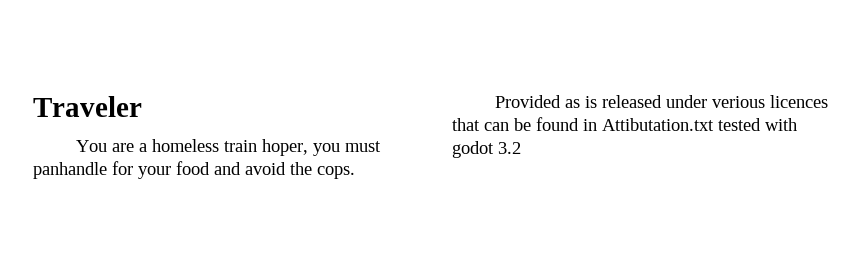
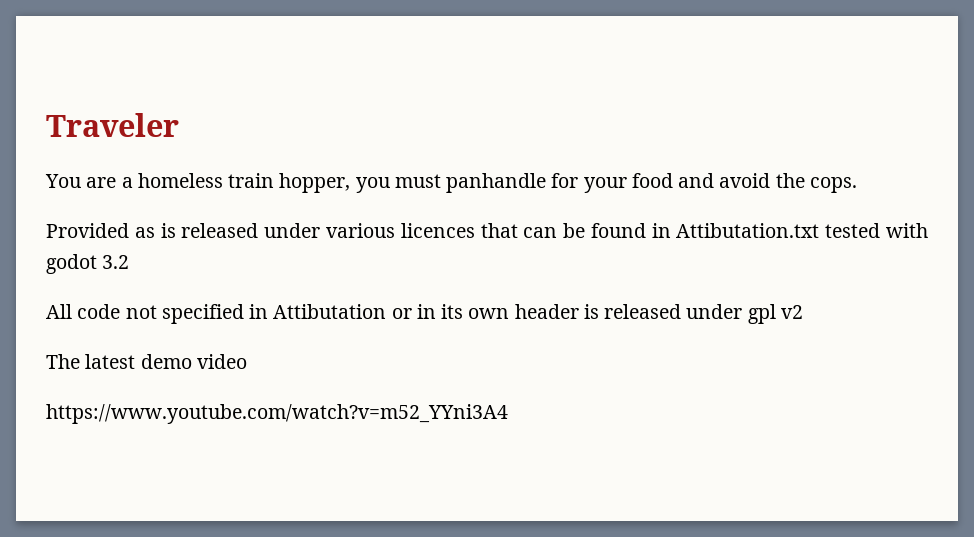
[261,139,308,156] hoper, -> [279,173,351,193] hopper,
[711,96,765,108] verious -> [325,223,395,238] various
(521, 148) none -> [46,304,803,324] [46,354,247,369] [46,404,508,424] // All code not specified in Attibutation or in its own header is released under gpl v2 // The latest demo video // https://www.youtube.com/watch?v=m52_YYni3A4

